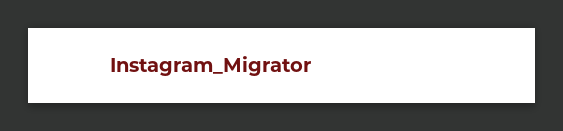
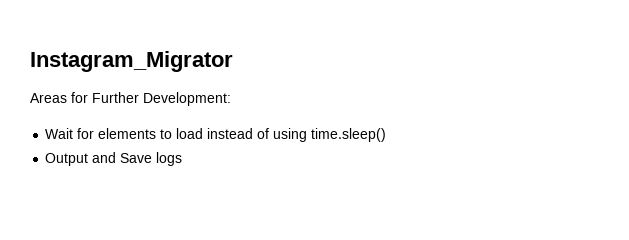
(311, 66) none -> [30,92,231,106] [45,128,387,142] [45,152,183,166] // Areas for Further Development: // Wait for elements to load instead of using time.sleep() // Output and Save logs

